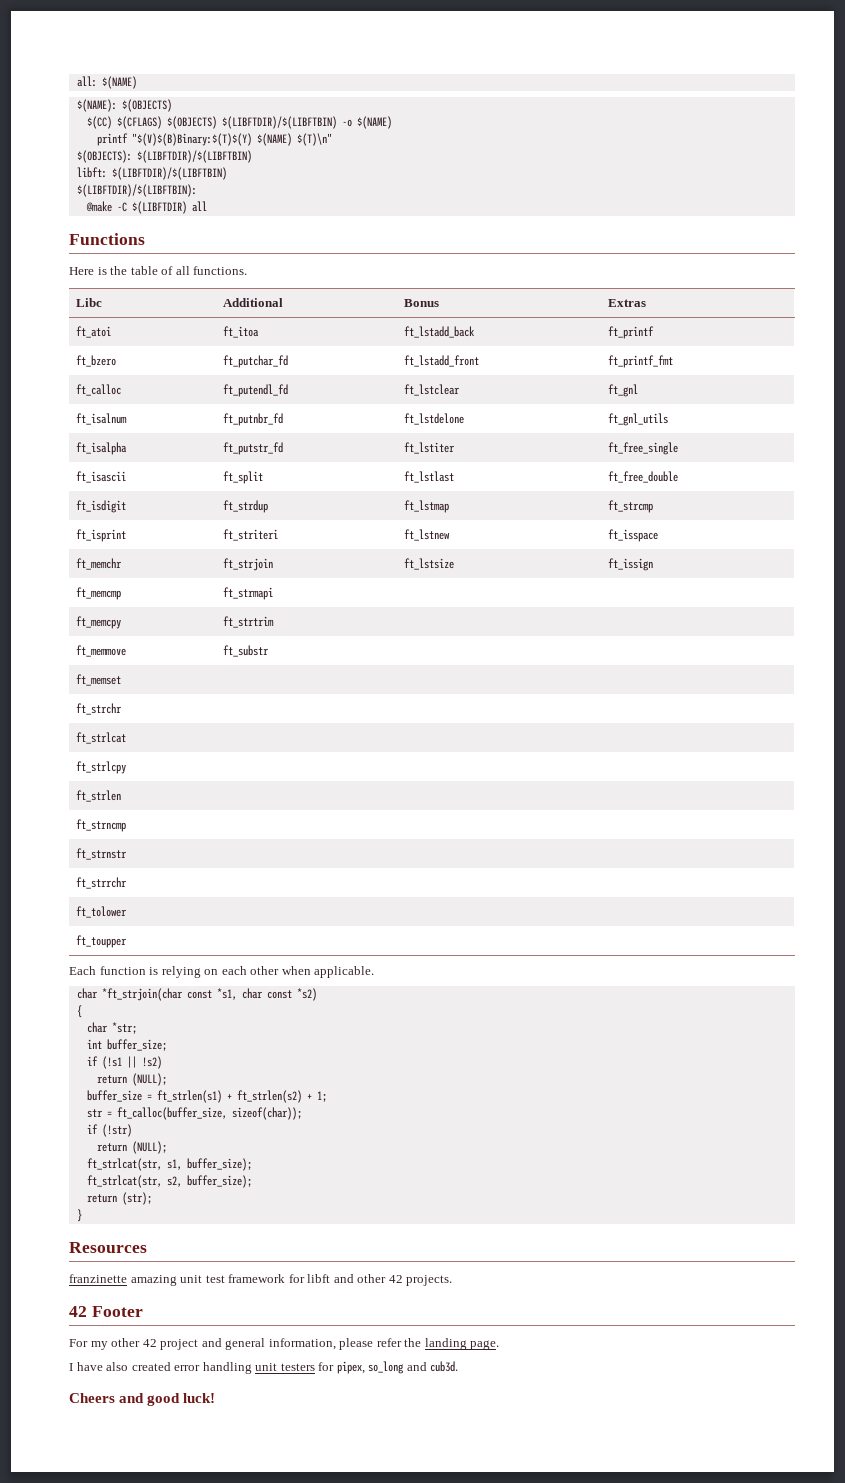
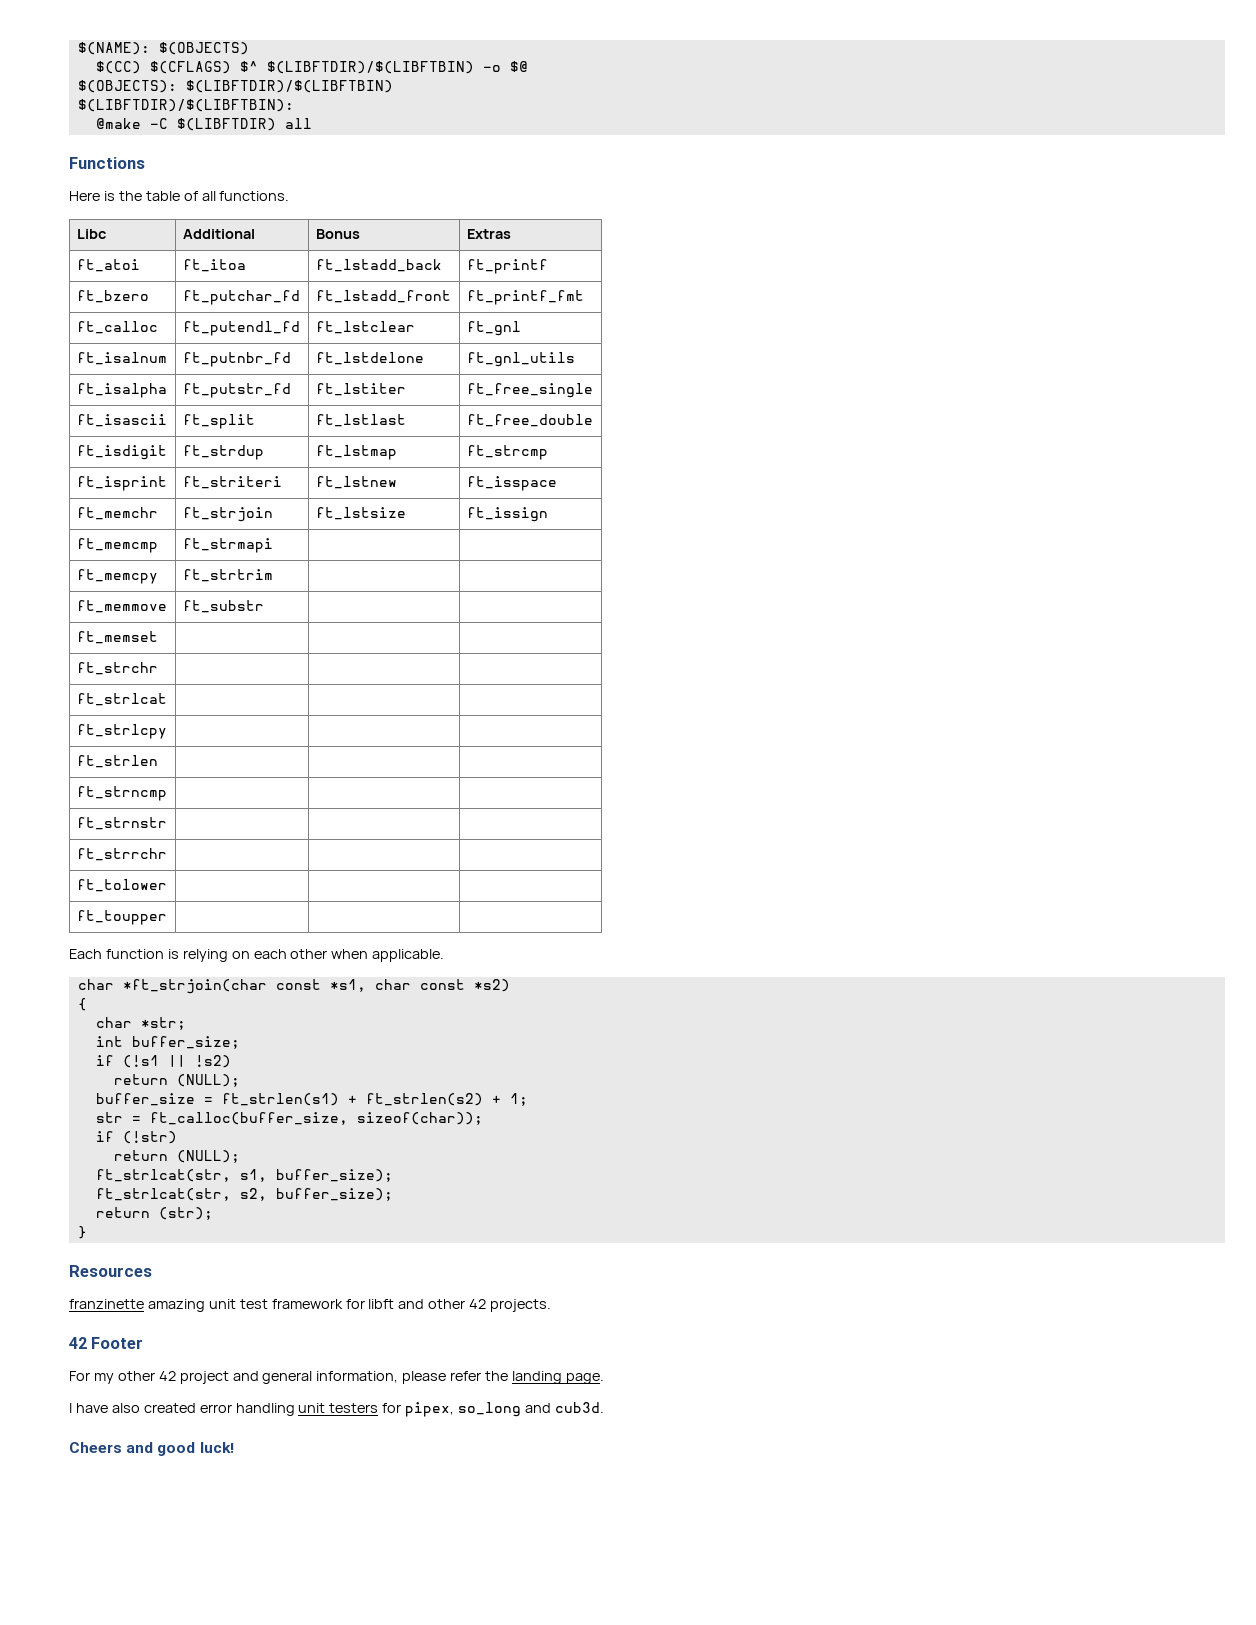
[76,76,137,89] all: $(NAME) // -> (77, 48) none
[166,116,217,129] $(OBJECTS) -> [239,61,258,72] $^
[356,116,392,129] [96,133,332,146] $(NAME) // printf "$(V)$(B)Binary:$(T)$(Y) $(NAME) $(T)\n" -> [509,61,528,72] $@
[76,167,227,180] // libft: $(LIBFTDIR)/$(LIBFTBIN) -> (393, 86) none

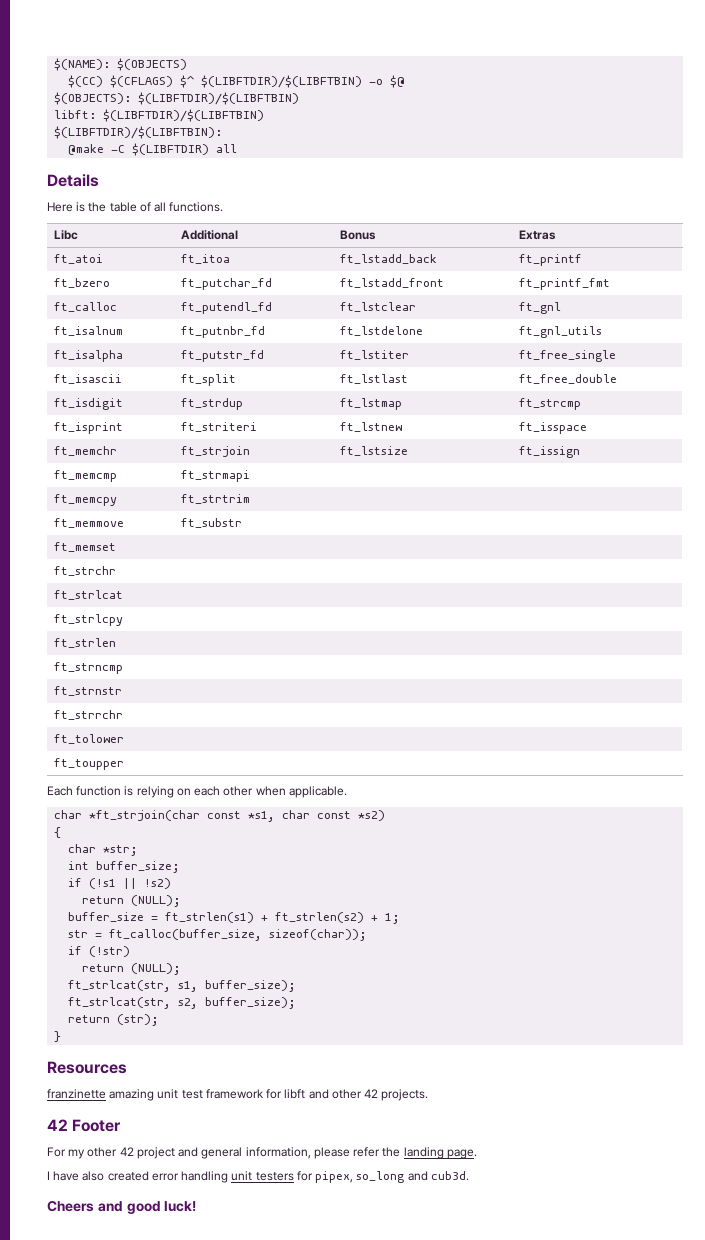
(393, 86) none -> [54,109,265,122] // libft: $(LIBFTDIR)/$(LIBFTBIN)
[69,157,145,169] Functions -> [47,174,99,187] Details

